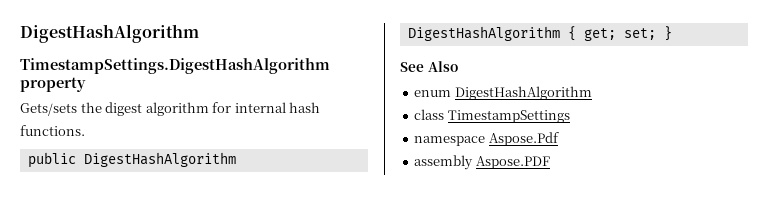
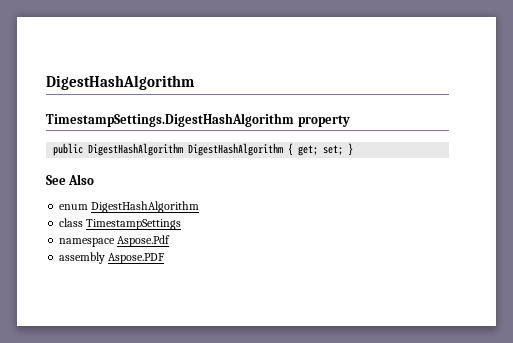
[20,102,321,116] [20,125,85,136] // Gets/sets the digest algorithm for internal hash functions. -> (350, 121) none

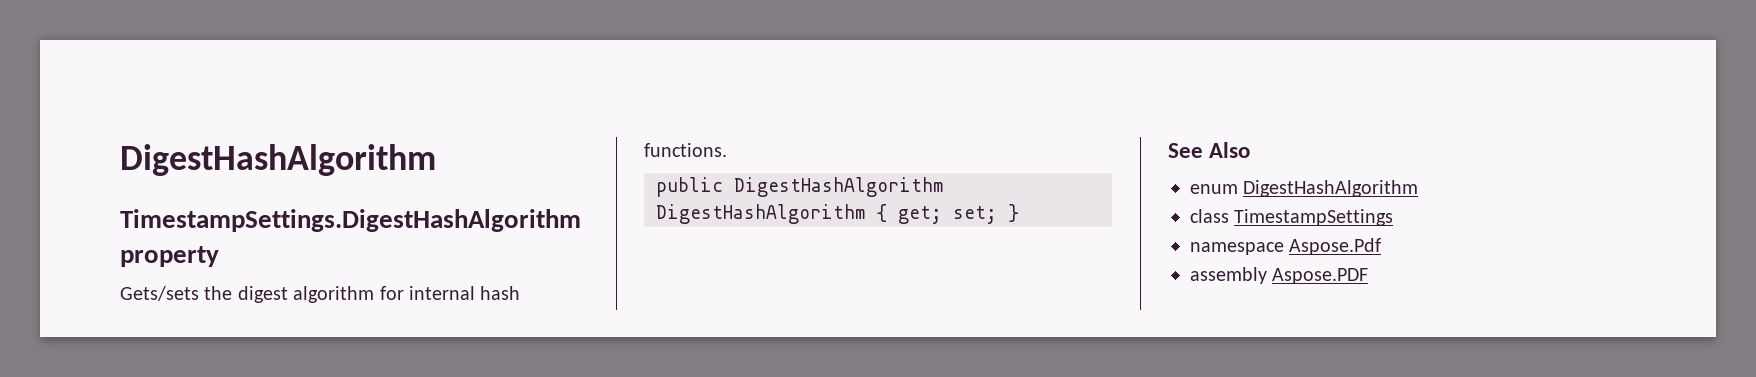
(350, 121) none -> [120,286,521,303] [644,143,727,157] // Gets/sets the digest algorithm for internal hash functions.

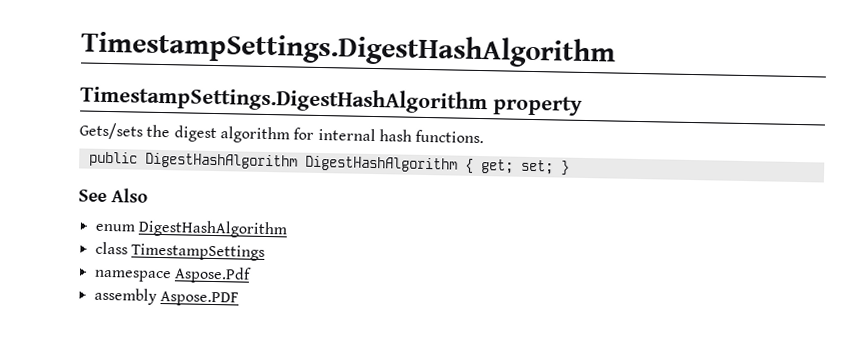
[120,144,436,176] DigestHashAlgorithm -> [81,29,616,69] TimestampSettings.DigestHashAlgorithm

